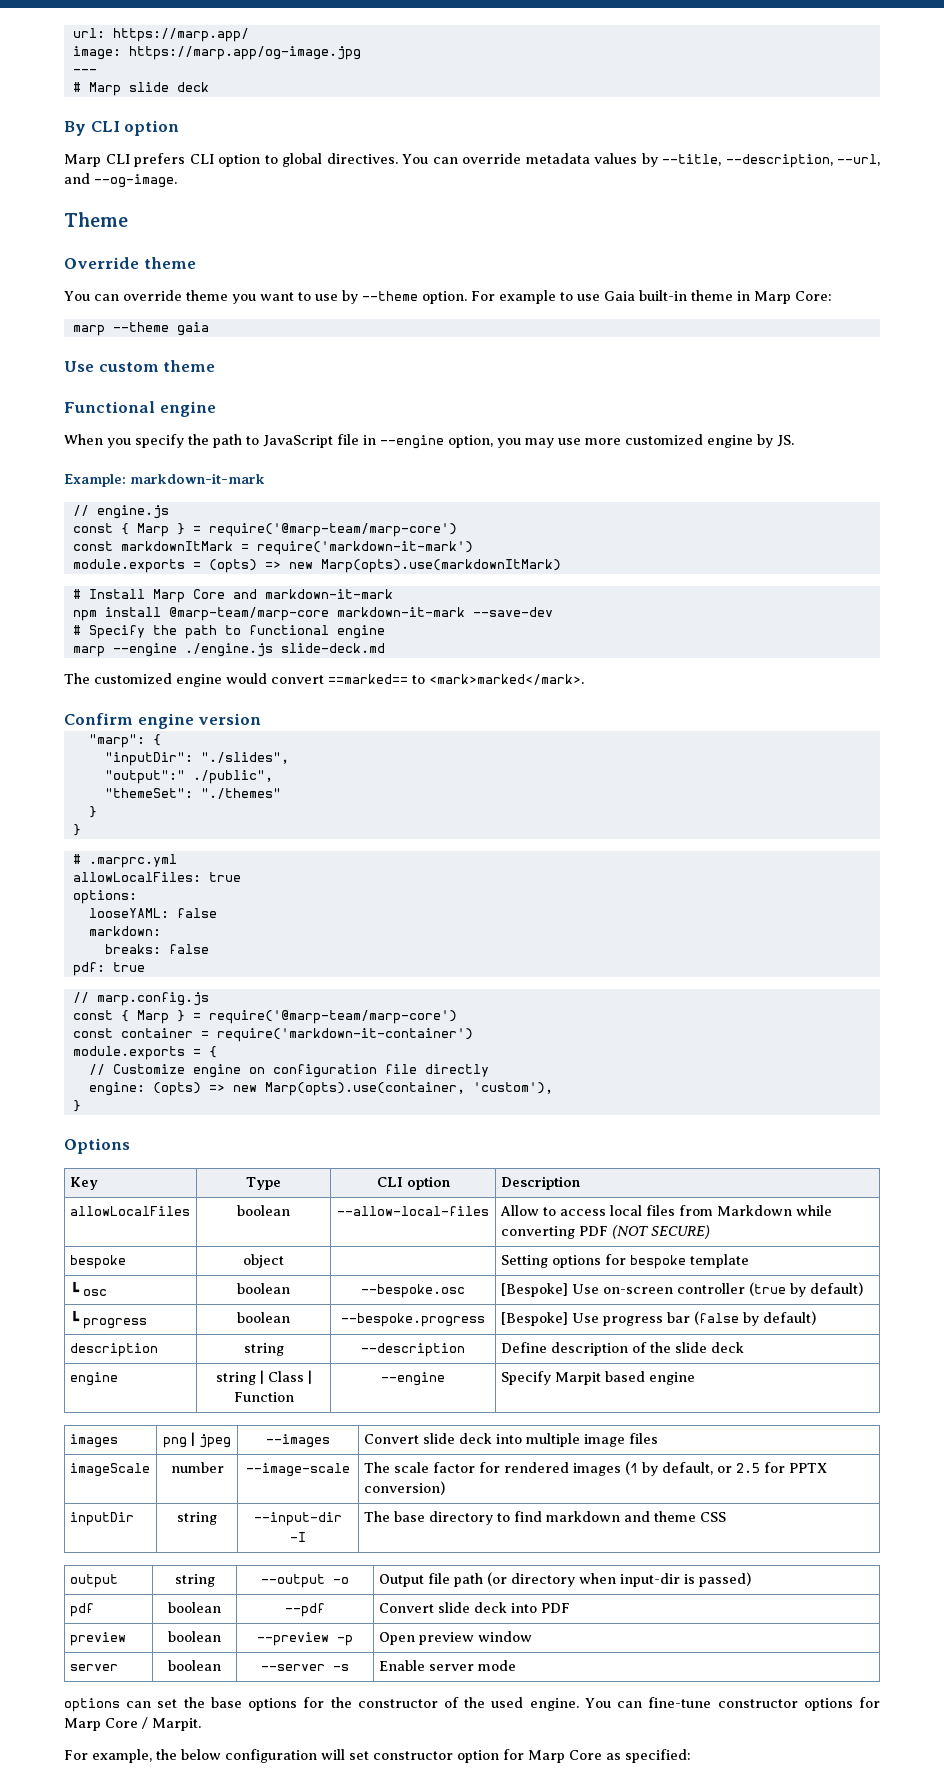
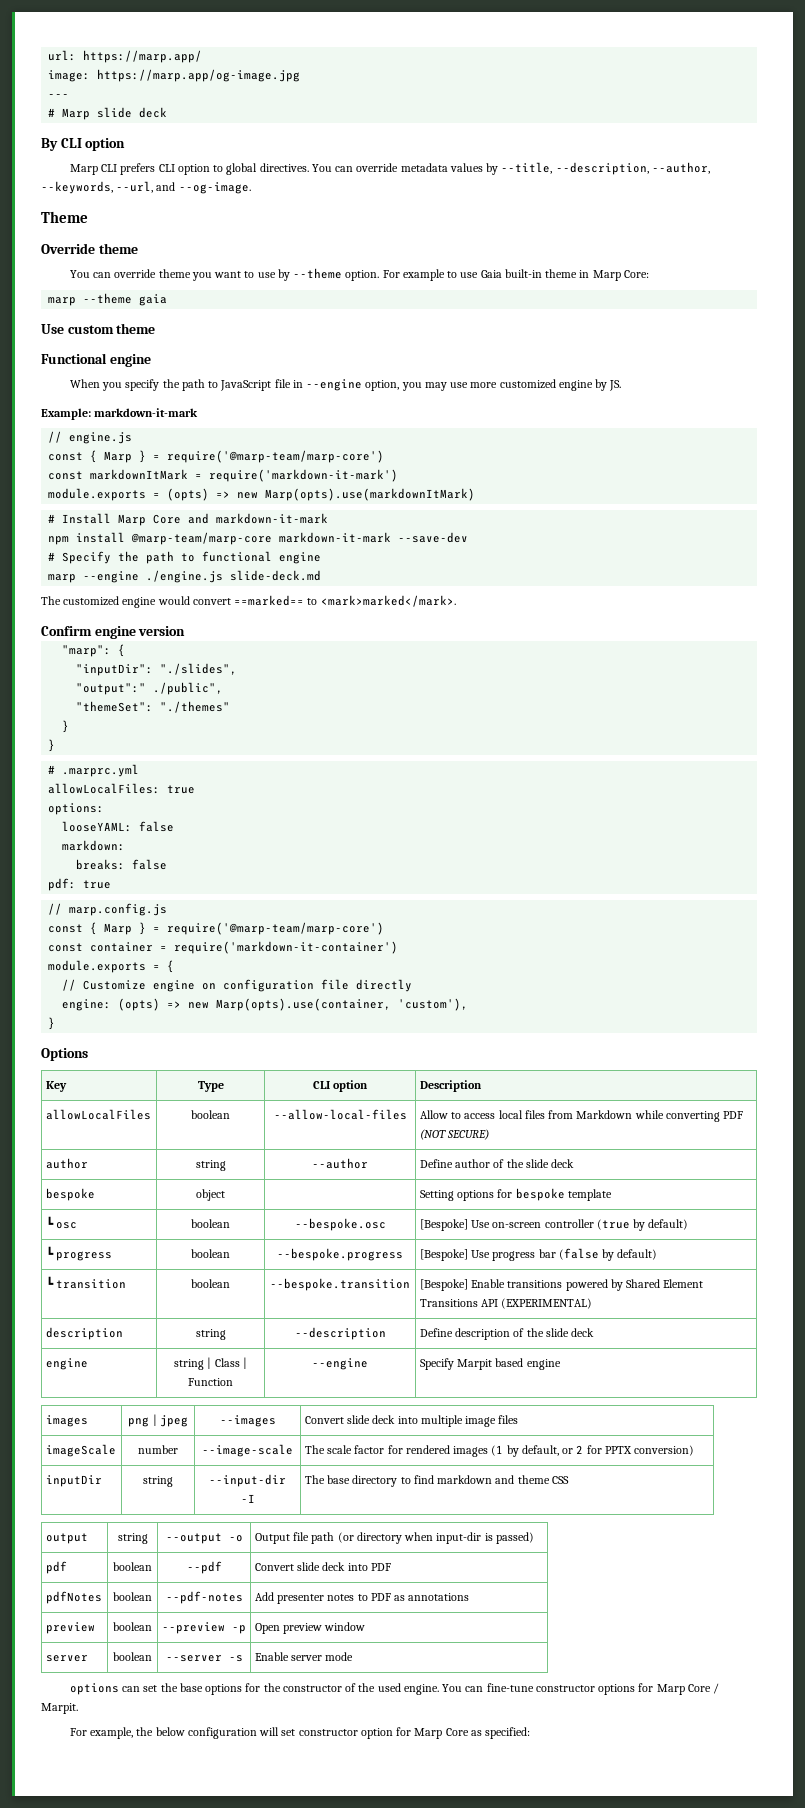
(833, 161) none -> [651,162,710,174] [41,181,113,194] --author, --keywords,
(710, 1232) none -> [45,1158,88,1169] [195,1160,226,1171] [312,1158,368,1169] [419,1159,575,1168] // author | string | --author | Define author of the slide deck
(816, 1318) none -> [45,1276,127,1289] [191,1279,230,1288] [270,1278,410,1291] [419,1279,704,1291] [419,1298,593,1309] // ┗ transition | boolean | --bespoke.transition | [Bespoke] Enable transitions powered by Shared Element Transitions API (EXPERIMENTAL)
[735,1463,760,1473] 2.5 -> [576,1445,584,1454] 2
(570, 1608) none -> [45,1591,102,1604] [113,1592,152,1601] [165,1591,243,1604] [254,1592,470,1604] // pdfNotes | boolean | --pdf-notes | Add presenter notes to PDF as annotations

